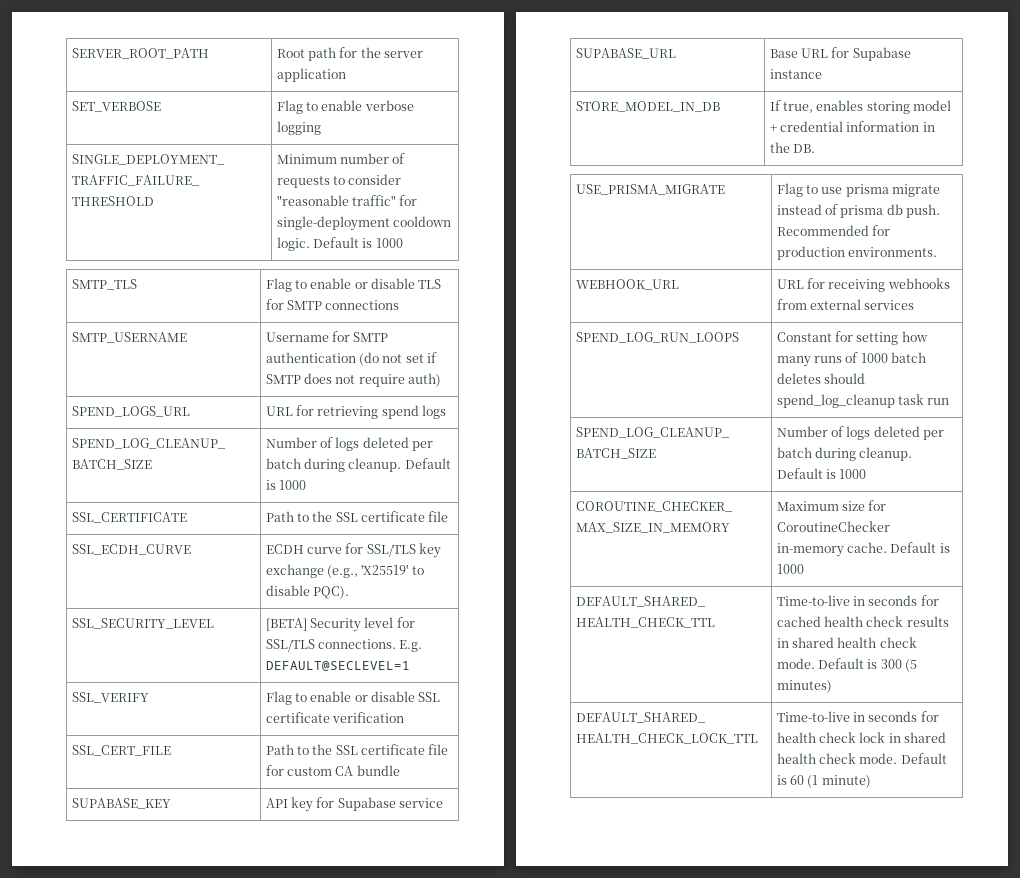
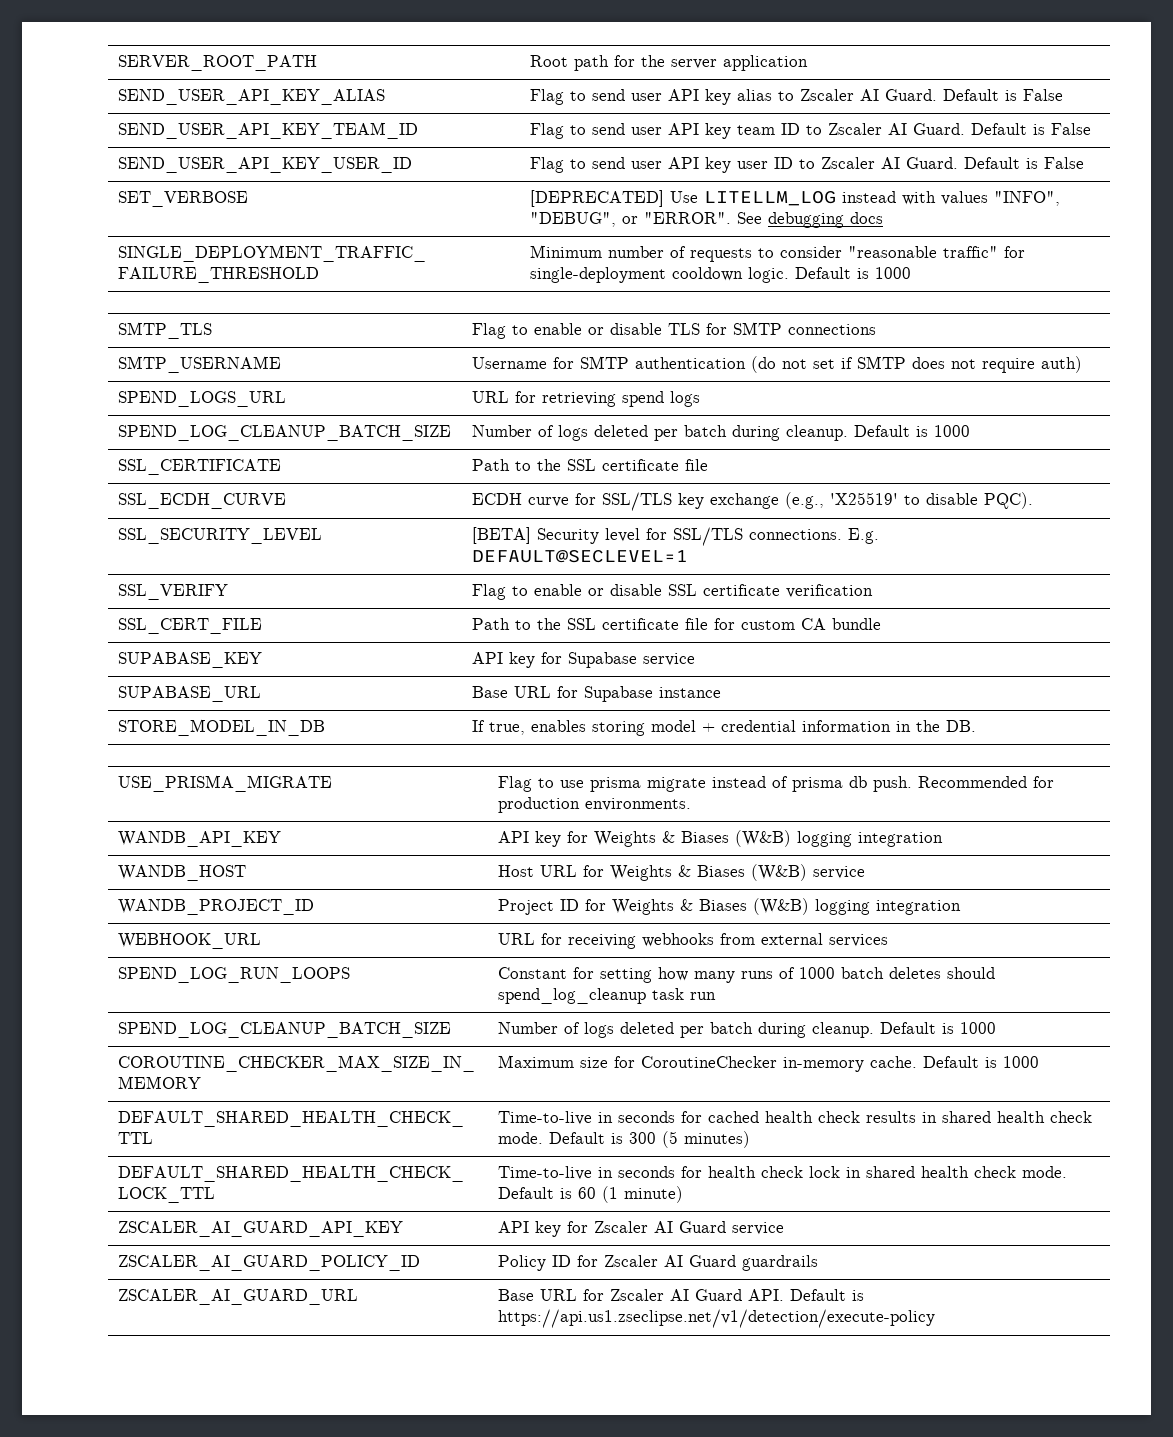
[71,101,161,112] [276,100,414,114] [276,121,321,135] SET_VERBOSE | Flag to enable verbose logging -> [118,89,386,105] [530,89,1064,105] [118,122,419,139] [530,123,1092,139] [118,157,413,173] [530,157,1085,173] [118,191,249,207] [530,190,1061,207] [530,212,884,228] SEND_USER_API_KEY_ALIAS | Flag to send user API key alias to Zscaler AI Guard. Default is False // SEND_USER_API_KEY_TEAM_ID | Flag to send user API key team ID to Zscaler AI Guard. Default is False // SEND_USER_API_KEY_USER_ID | Flag to send user API key user ID to Zscaler AI Guard. Default is False // SET_VERBOSE | [DEPRECATED] Use LITELLM_LOG instead with values "INFO", "DEBUG", or "ERROR". See debugging docs
(937, 252) none -> [118,831,282,847] [498,830,944,847] [118,865,247,881] [498,864,866,881] [118,899,315,915] [498,898,962,915] // WANDB_API_KEY | API key for Weights & Biases (W&B) logging integration // WANDB_HOST | Host URL for Weights & Biases (W&B) service // WANDB_PROJECT_ID | Project ID for Weights & Biases (W&B) logging integration
(871, 781) none -> [118,1221,404,1237] [498,1221,785,1237] [118,1255,421,1271] [498,1255,819,1271] [118,1289,359,1305] [498,1289,865,1301] [498,1309,936,1328] // ZSCALER_AI_GUARD_API_KEY | API key for Zscaler AI Guard service // ZSCALER_AI_GUARD_POLICY_ID | Policy ID for Zscaler AI Guard guardrails // ZSCALER_AI_GUARD_URL | Base URL for Zscaler AI Guard API. Default is https://api.us1.zseclipse.net/v1/detection/execute-policy

